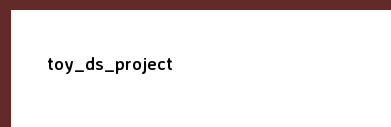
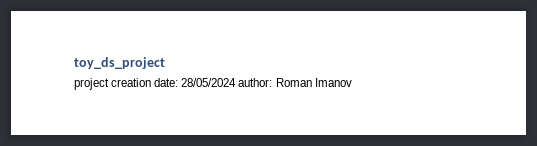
(173, 65) none -> [74,78,352,90] // project creation date: 28/05/2024 author: Roman Imanov

